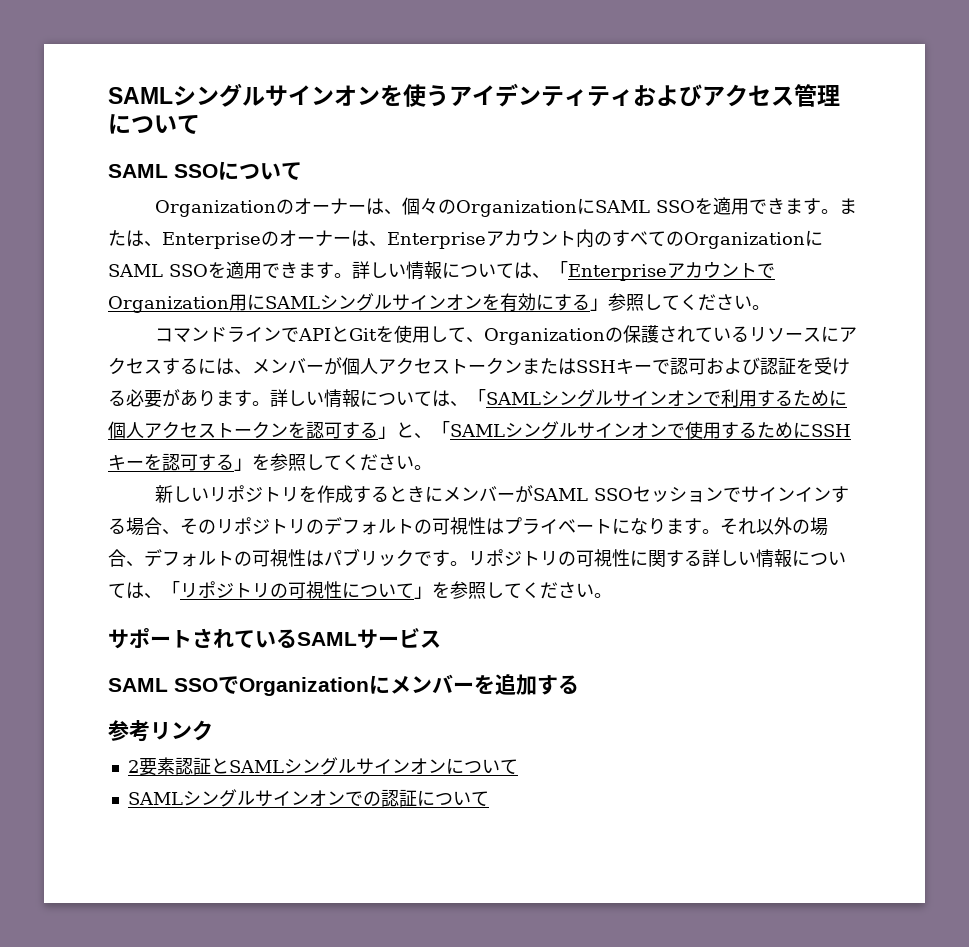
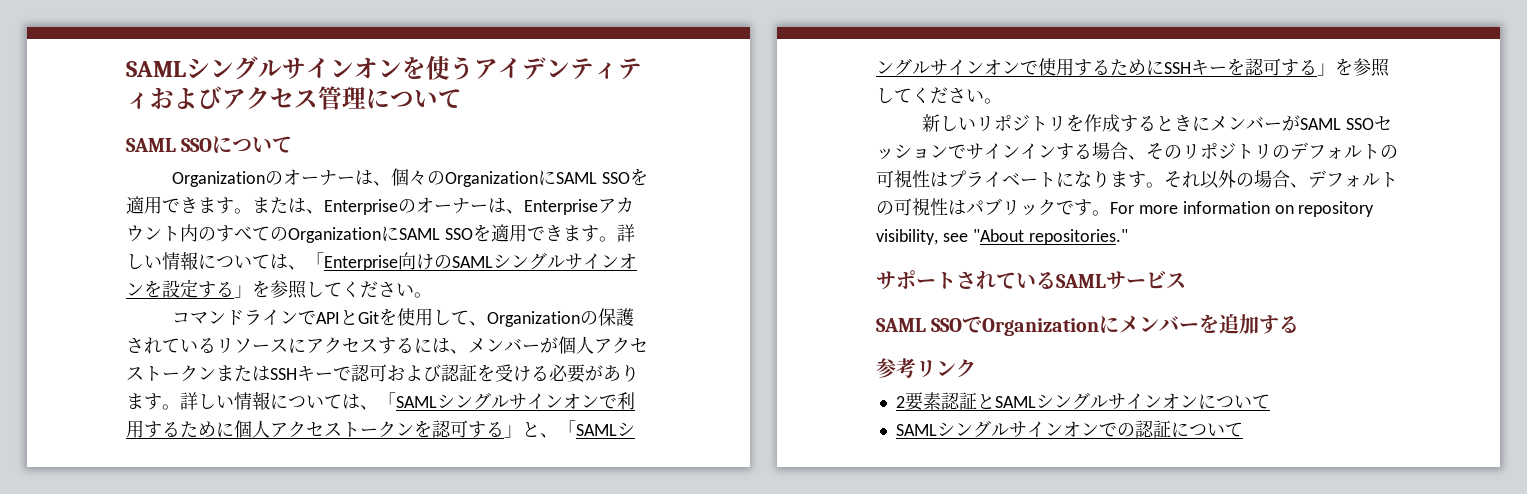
[667,261,775,278] [108,293,608,313] アカウントでOrganization用にSAMLシングルサインオンを有効にする」 -> [398,252,637,270] [126,279,270,298] 向けのSAMLシングルサインオンを設定する」を
[468,549,846,568] [108,581,612,599] リポジトリの可視性に関する詳しい情報については、「リポジトリの可視性について」を参照してください。 -> [1110,201,1375,217] [876,229,1128,245] For more information on repository visibility, see "About repositories."

